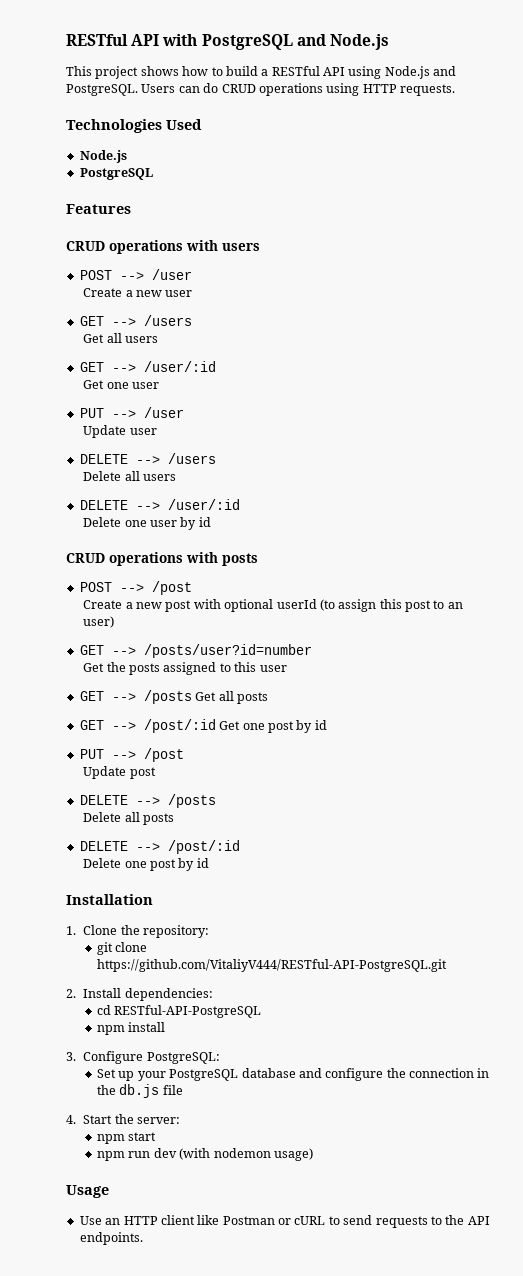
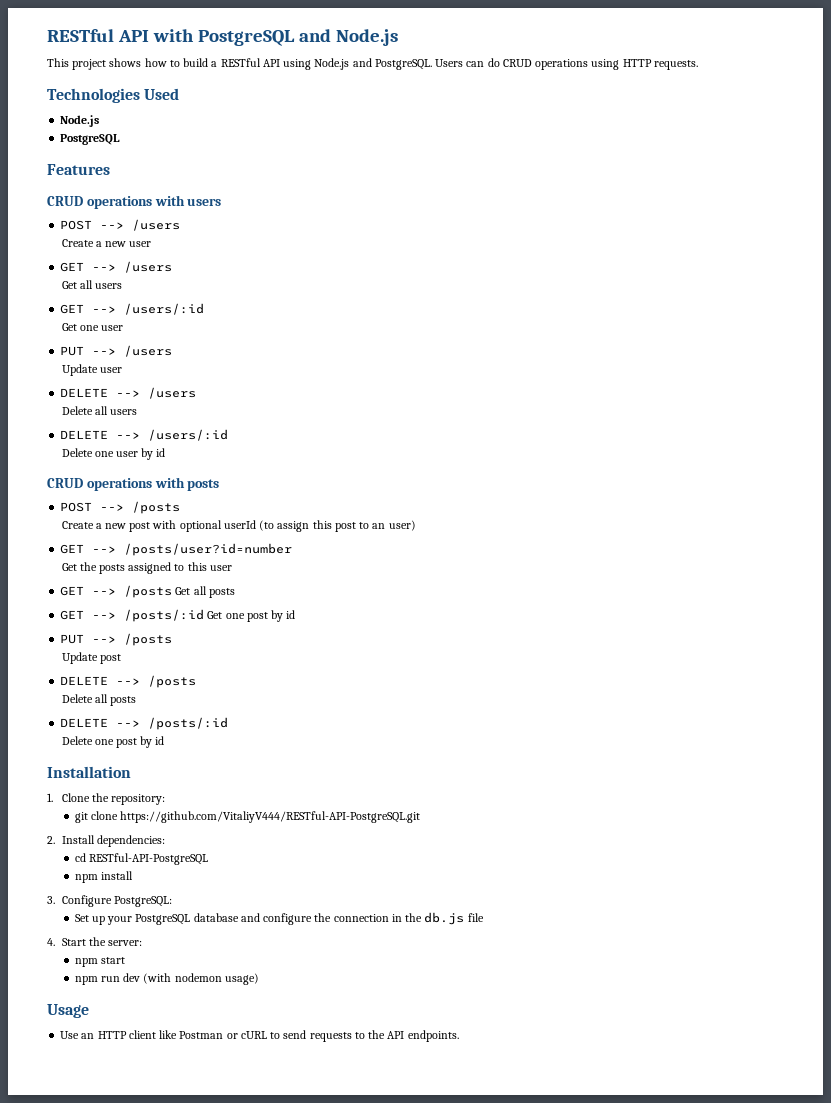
[151,269,192,280] /user -> [132,219,181,231] /users
[143,361,216,372] /user/:id -> [124,303,205,315] /users/:id
[143,407,184,418] /user -> [124,345,173,357] /users
[167,499,240,510] /user/:id -> [148,429,229,441] /users/:id
[151,581,192,595] /post -> [132,501,181,514] /posts
[143,719,216,733] /post/:id -> [124,609,205,622] /posts/:id
[143,748,184,762] /post -> [124,633,173,646] /posts
[167,840,240,854] /post/:id -> [148,717,229,730] /posts/:id

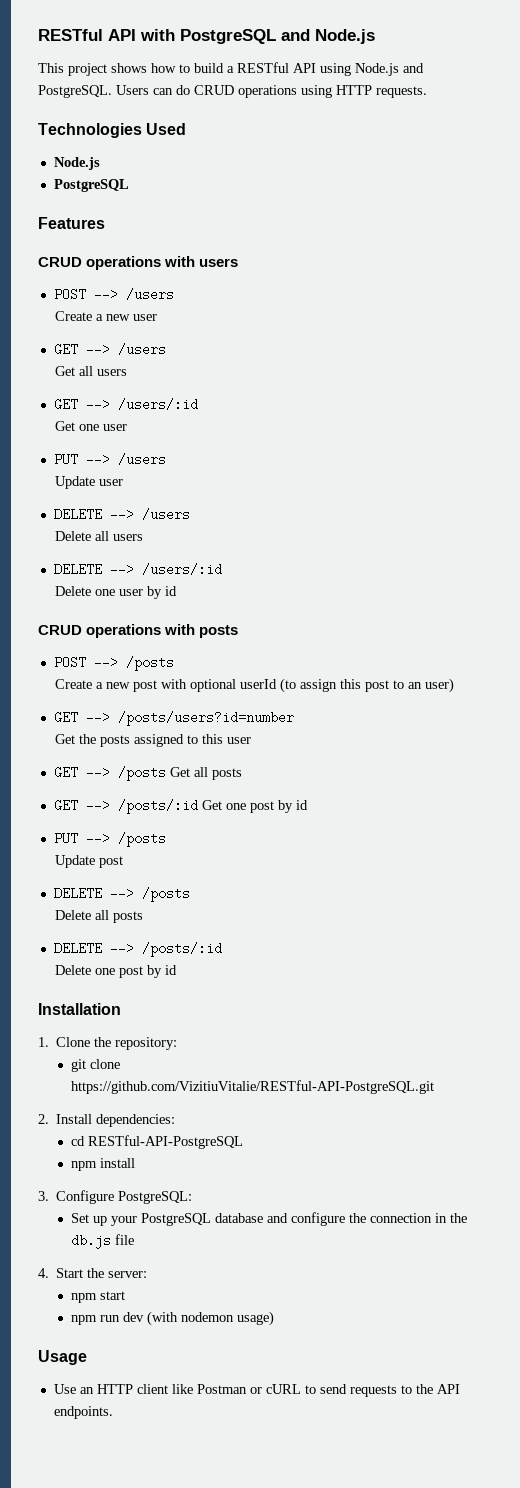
[124,543,293,556] /posts/user?id=number -> [117,711,294,726] /posts/users?id=number
[120,811,421,823] https://github.com/VitaliyV444/RESTful-API-PostgreSQL.git -> [71,1080,435,1094] https://github.com/VizitiuVitalie/RESTful-API-PostgreSQL.git

